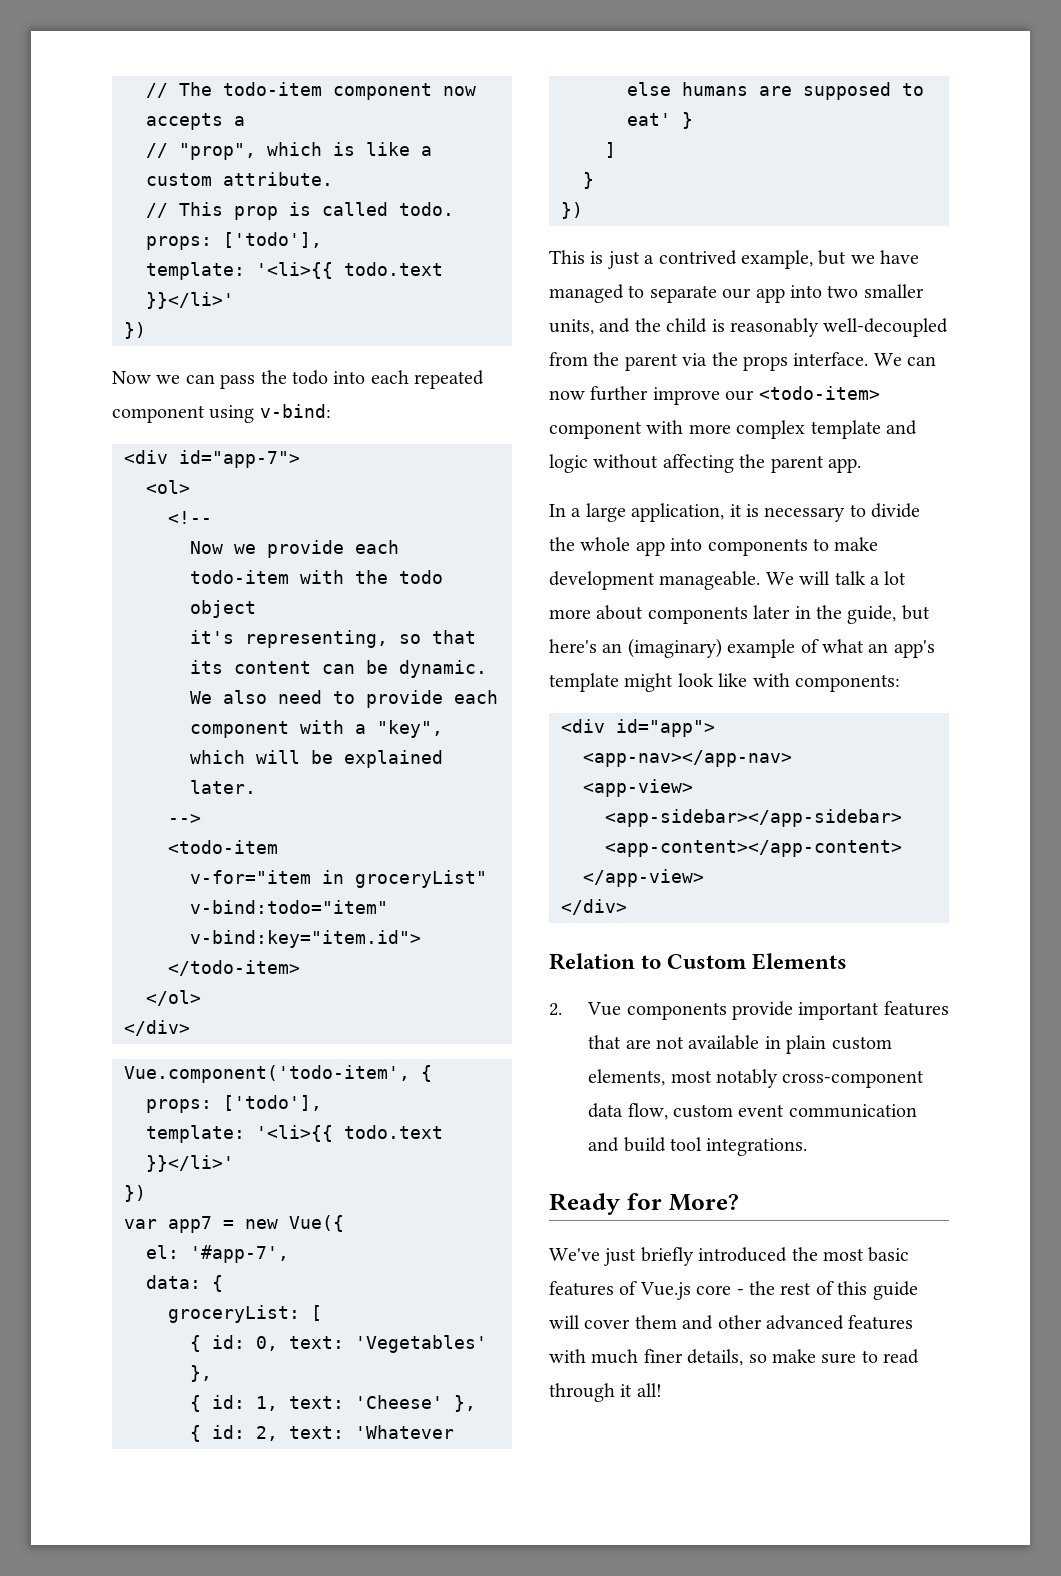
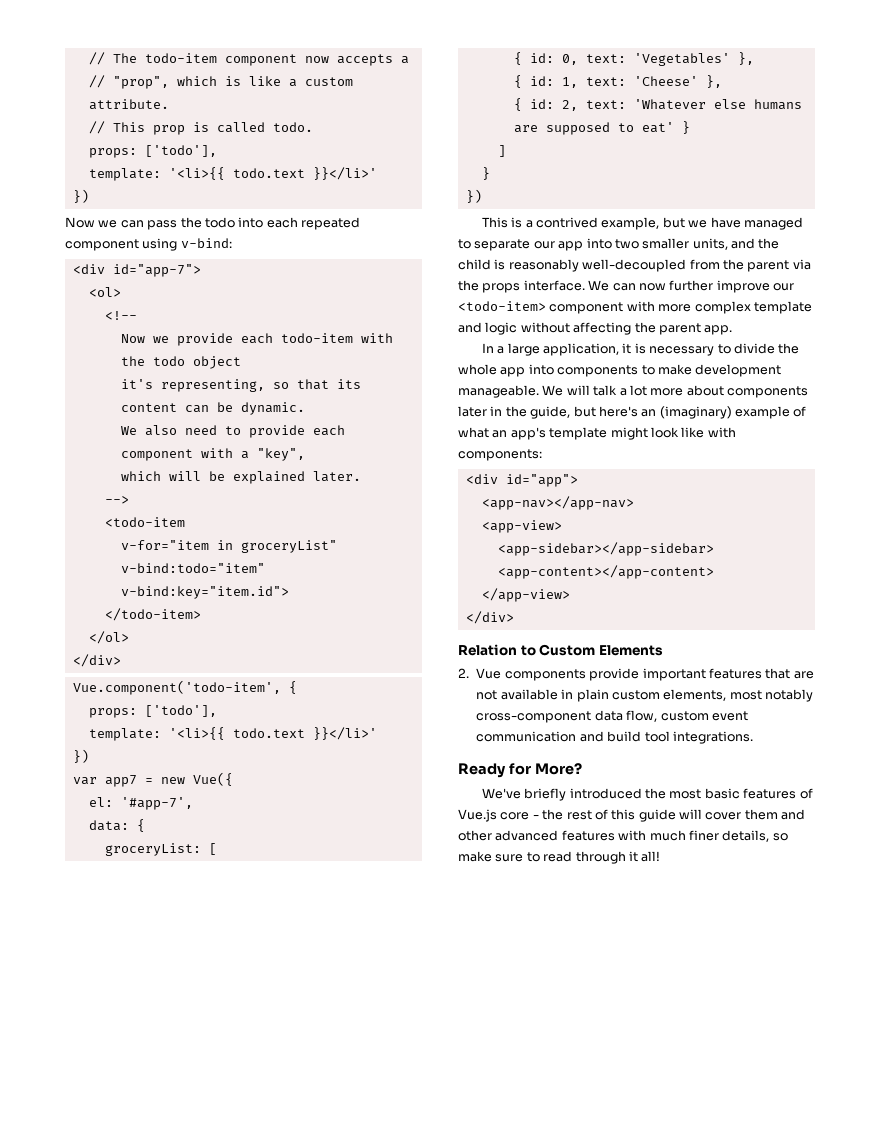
[607,251,640,269] just -> (523, 222) none
[604,1248,637,1266] just -> (521, 793) none

